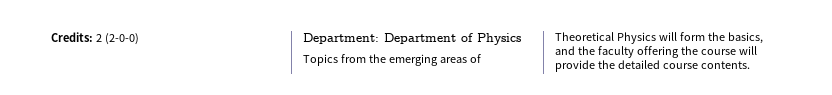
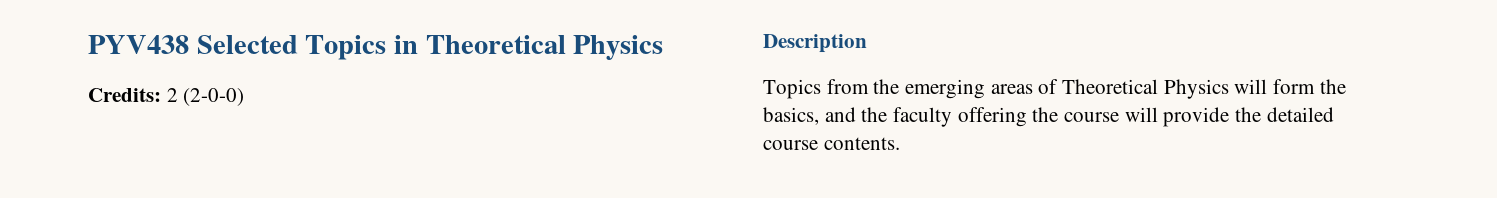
(51, 37) none -> [88,35,664,60] PYV438 Selected Topics in Theoretical Physics //
[303,33,521,45] Department: Department of Physics -> [763,34,867,53] Description

